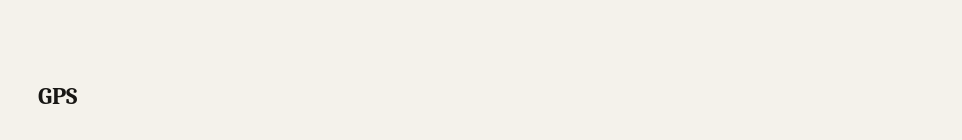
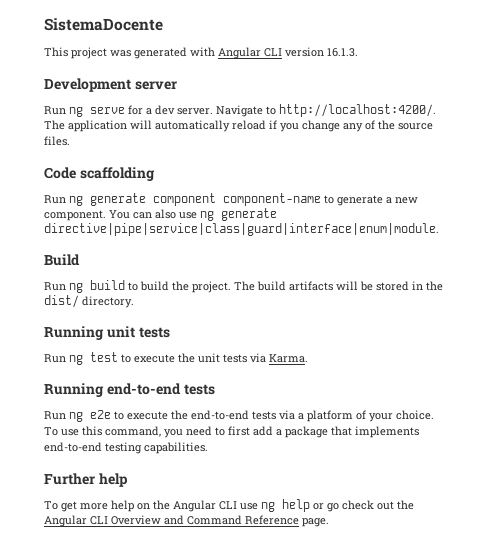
[38,88,77,104] GPS -> [44,18,163,31] [44,47,358,59] [44,78,177,92] [44,104,436,117] [44,120,433,132] [44,136,70,146] [44,167,155,181] [44,193,418,206] [44,208,277,221] [44,223,439,236] [44,254,80,266] [44,280,443,293] [44,295,134,308] [44,326,170,340] [44,352,308,365] [44,383,215,397] [44,410,434,422] [44,426,419,438] [44,442,208,454] [44,473,128,487] [44,499,414,512] [44,515,329,527] SistemaDocente // This project was generated with Angular CLI version 16.1.3. // Development server // Run ng serve for a dev server. Navigate to http://localhost:4200/. The application will automatically reload if you change any of the source files. // Code scaffolding // Run ng generate component component-name to generate a new component. You can also use ng generate directive|pipe|service|class|guard|interface|enum|module. // Build // Run ng build to build the project. The build artifacts will be stored in the dist/ directory. // Running unit tests // Run ng test to execute the unit tests via Karma. // Running end-to-end tests // Run ng e2e to execute the end-to-end tests via a platform of your choice. To use this command, you need to first add a package that implements end-to-end testing capabilities. // Further help // To get more help on the Angular CLI use ng help or go check out the Angular CLI Overview and Command Reference page.

